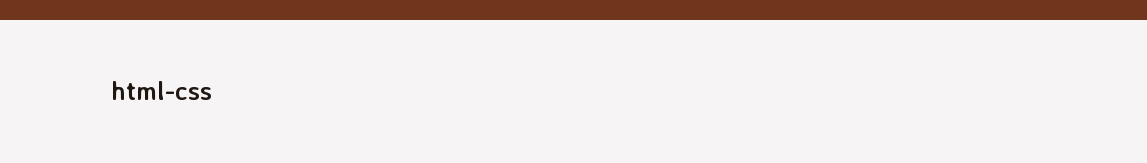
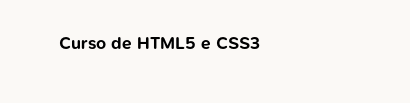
[111,81,212,100] html-css -> [59,36,260,50] Curso de HTML5 e CSS3

